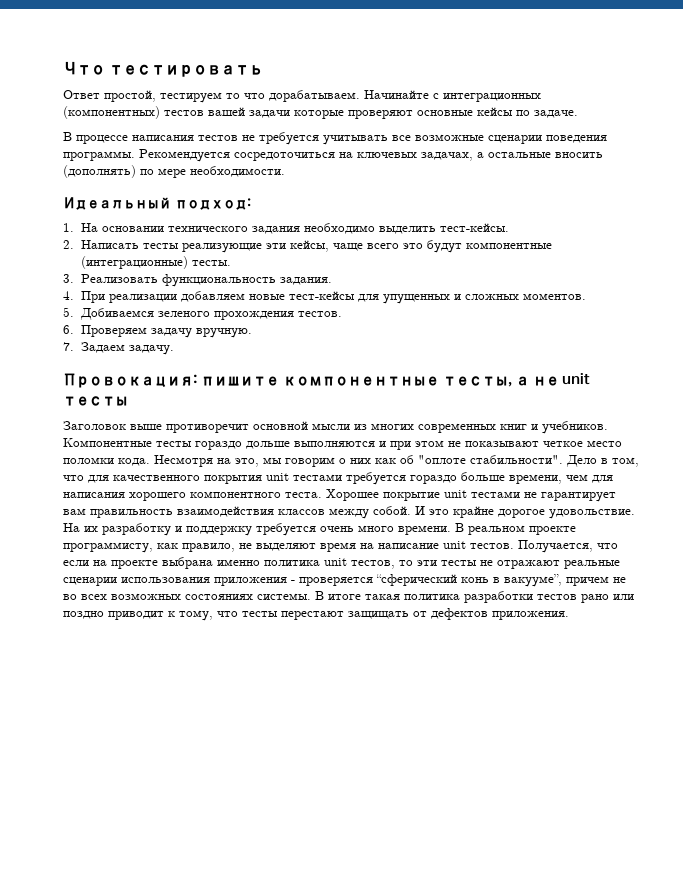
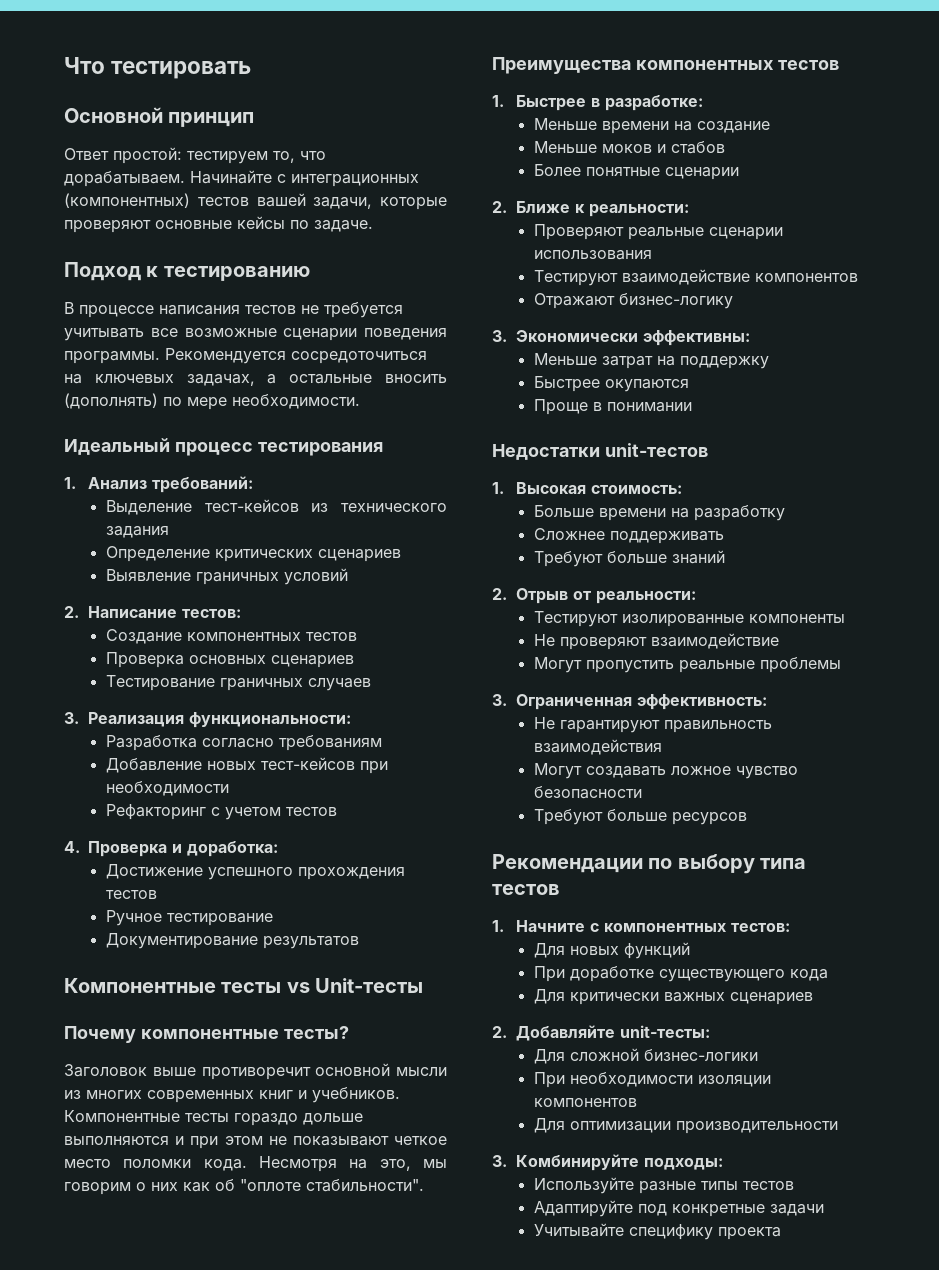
(264, 70) none -> [64,107,255,127] // Основной принцип
[104,90,240,103] простой, тестируем то -> [113,147,295,164] простой: тестируем то,
[249,110,290,118] задачи -> [313,197,373,209] задачи,
(578, 114) none -> [64,262,310,281] // Подход к тестированию
[174,198,251,210] [63,223,509,234] [63,240,552,253] [80,256,231,269] [63,274,332,287] [63,291,586,304] [63,307,342,320] [63,325,252,338] [63,342,174,355] [63,373,591,388] [63,396,128,406] подход: // 1. На основании технического задания необходимо выделить тест-кейсы. // 2. Написать тесты реализующие эти кейсы, чаще всего это будут компонентные (интеграционные) тесты. // 3. Реализовать функциональность задания. // 4. При реализации добавляем новые тест-кейсы для упущенных и сложных моментов. // 5. Добиваемся зеленого прохождения тестов. // 6. Проверяем задачу вручную. // 7. Задаем задачу. // Провокация: пишите компонентные тесты, а не unit тесты -> [174,442,383,456] [64,476,254,493] [105,499,447,515] [105,526,169,538] [105,546,401,562] [105,568,348,585] [64,606,242,618] [105,629,357,644] [105,652,354,668] [105,675,371,691] [64,712,352,728] [105,735,382,751] [105,757,388,774] [105,781,229,796] [105,804,337,820] [64,841,279,857] [105,864,405,880] [105,890,157,899] [105,910,273,926] [105,933,359,949] [64,978,424,993] [64,1026,349,1043] процесс тестирования // 1. Анализ требований: // Выделение тест-кейсов из технического задания // Определение критических сценариев // Выявление граничных условий // 2. Написание тестов: // Создание компонентных тестов // Проверка основных сценариев // Тестирование граничных случаев // 3. Реализация функциональности: // Разработка согласно требованиям // Добавление новых тест-кейсов при необходимости // Рефакторинг с учетом тестов // 4. Проверка и доработка: // Достижение успешного прохождения тестов // Ручное тестирование // Документирование результатов // Компонентные тесты vs Unit-тесты // Почему компонентные тесты?
[566,455,639,467] [63,472,613,485] [63,489,616,502] [63,506,635,519] [63,523,576,536] [63,540,618,553] [63,557,620,569] [63,574,626,587] [63,591,634,603] [63,608,569,621] Дело в том, что для качественного покрытия unit тестами требуется гораздо больше времени, чем для написания хорошего компонентного теста. Хорошее покрытие unit тестами не гарантирует вам правильность взаимодействия классов между собой. И это крайне дорогое удовольствие. На их разработку и поддержку требуется очень много времени. В реальном проекте программисту, как правило, не выделяют время на написание unit тестов. Получается, что если на проекте выбрана именно политика unit тестов, то эти тесты не отражают реальные сценарии использования приложения - проверяется “сферический конь в вакууме”, причем не во всех возможных состояниях системы. В итоге такая политика разработки тестов рано или поздно приводит к тому, что тесты перестают защищать от дефектов приложения. -> [492,57,839,74] [492,95,704,111] [533,118,770,134] [533,141,725,154] [533,164,739,180] [492,201,690,217] [533,224,783,240] [533,250,652,260] [533,269,858,286] [533,293,733,309] [492,330,751,346] [533,353,769,369] [533,376,689,392] [533,399,692,415] [492,443,708,460] [492,482,683,494] [533,505,785,521] [533,528,724,544] [533,550,725,567] [492,588,697,604] [533,611,845,627] [533,633,779,650] [533,657,841,673] [492,694,768,710] [533,717,772,733] [533,739,662,755] [533,763,798,779] [533,786,642,799] [533,809,747,825] [492,854,807,874] [492,884,560,895] [492,920,791,932] [533,942,690,959] [533,966,828,982] [533,989,813,1005] [492,1025,711,1041] [533,1048,758,1064] [533,1072,771,1088] [533,1098,637,1107] [533,1118,838,1134] [492,1154,724,1171] [533,1177,794,1194] [533,1200,824,1217] [533,1223,781,1240] // Преимущества компонентных тестов // 1. Быстрее в разработке: // Меньше времени на создание // Меньше моков и стабов // Более понятные сценарии // 2. Ближе к реальности: // Проверяют реальные сценарии использования // Тестируют взаимодействие компонентов // Отражают бизнес-логику // 3. Экономически эффективны: // Меньше затрат на поддержку // Быстрее окупаются // Проще в понимании // Недостатки unit-тестов // 1. Высокая стоимость: // Больше времени на разработку // Сложнее поддерживать // Требуют больше знаний // 2. Отрыв от реальности: // Тестируют изолированные компоненты // Не проверяют взаимодействие // Могут пропустить реальные проблемы // 3. Ограниченная эффективность: // Не гарантируют правильность взаимодействия // Могут создавать ложное чувство безопасности // Требуют больше ресурсов // Рекомендации по выбору типа тестов // 1. Начните с компонентных тестов: // Для новых функций // При доработке существующего кода // Для критически важных сценариев // 2. Добавляйте unit-тесты: // Для сложной бизнес-логики // При необходимости изоляции компонентов // Для оптимизации производительности // 3. Комбинируйте подходы: // Используйте разные типы тестов // Адаптируйте под конкретные задачи // Учитывайте специфику проекта

